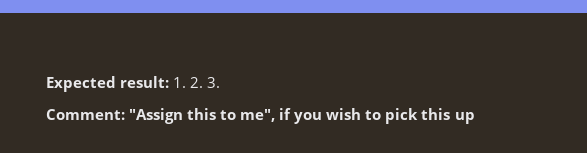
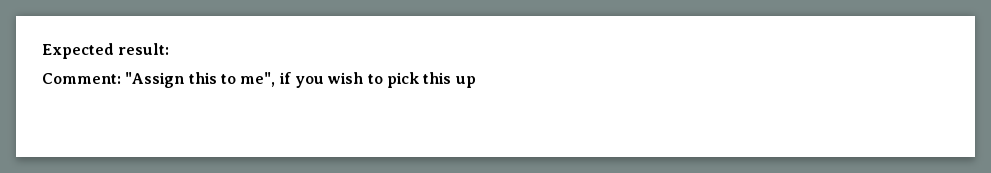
[173,77,221,88] 1. 2. 3. -> (170, 49) none

